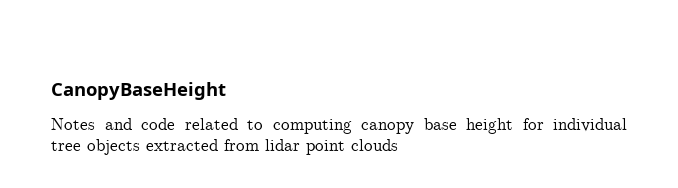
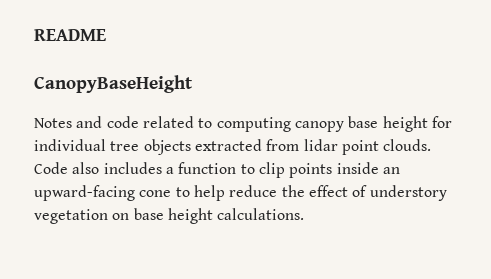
(51, 91) none -> [34,29,106,41] README //
[351,139,398,151] clouds -> [383,139,432,151] [34,162,400,178] [34,185,447,201] [34,208,305,224] clouds. Code also includes a function to clip points inside an upward-facing cone to help reduce the effect of understory vegetation on base height calculations.

